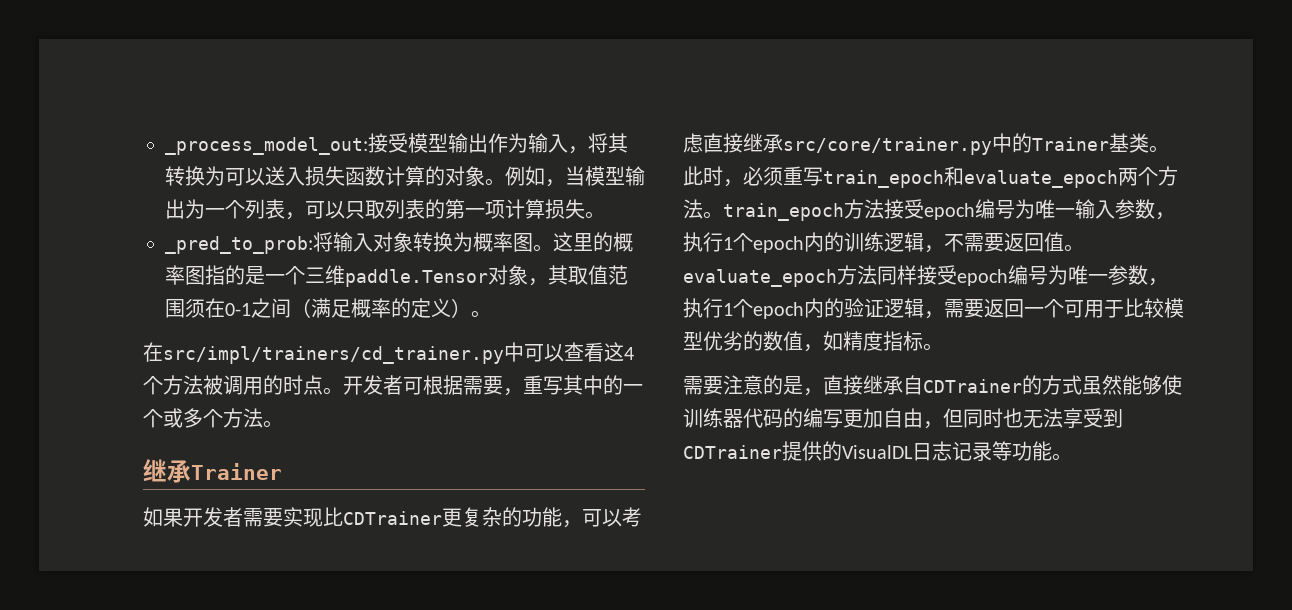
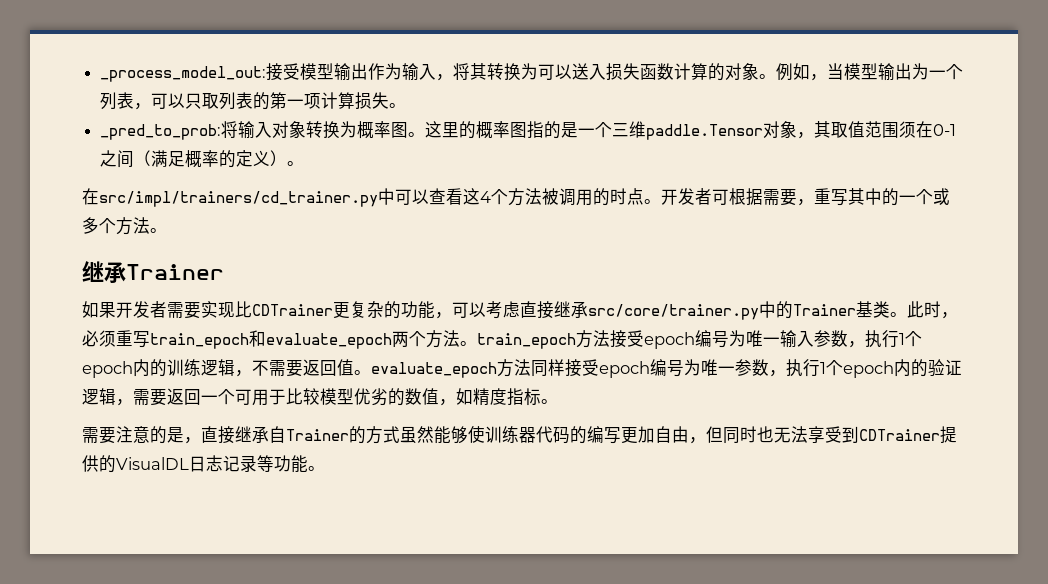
[923,379,1022,393] CDTrainer -> [286,429,349,441] Trainer

